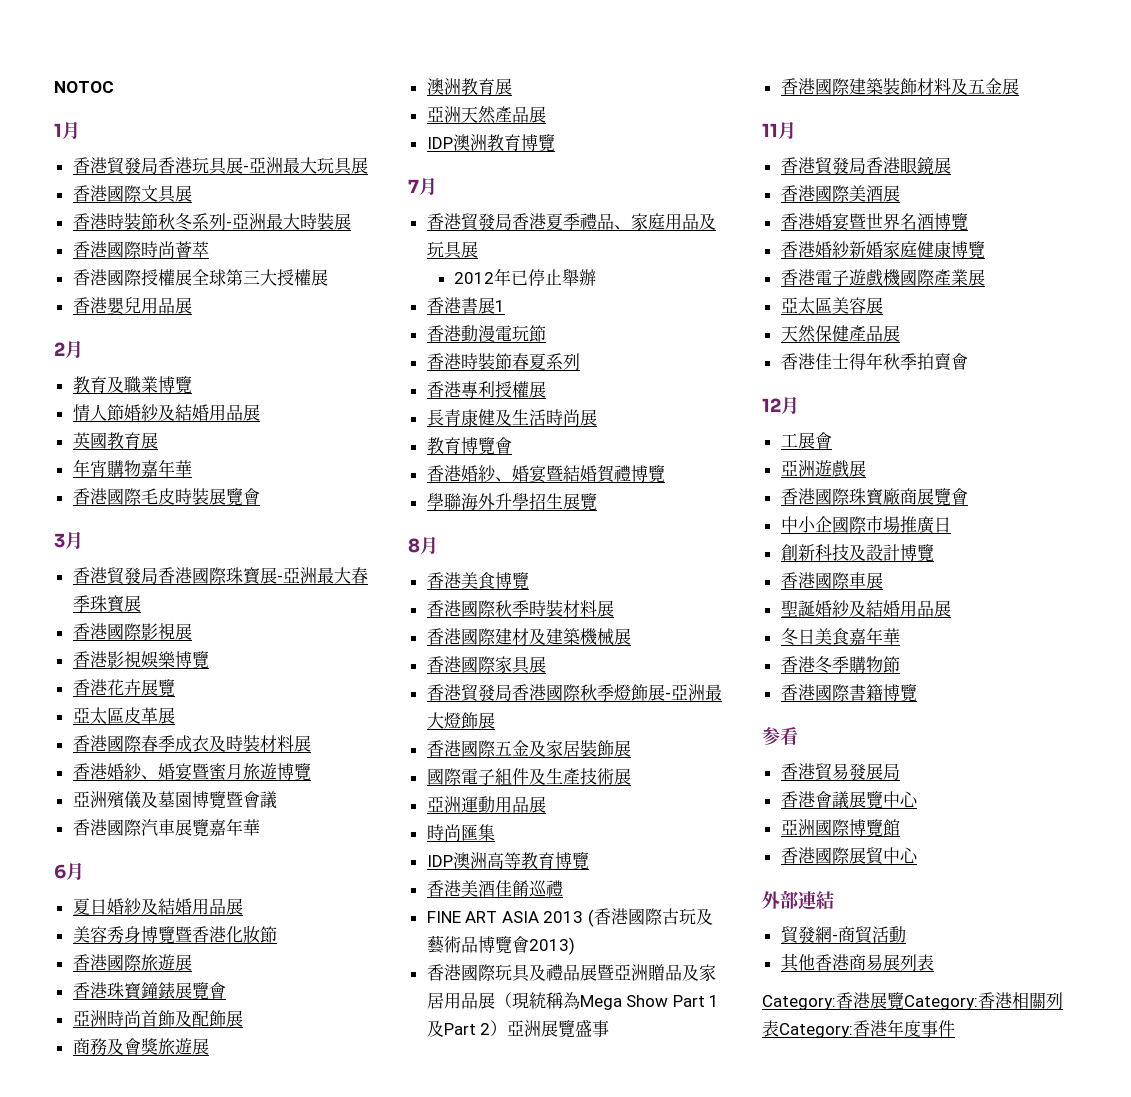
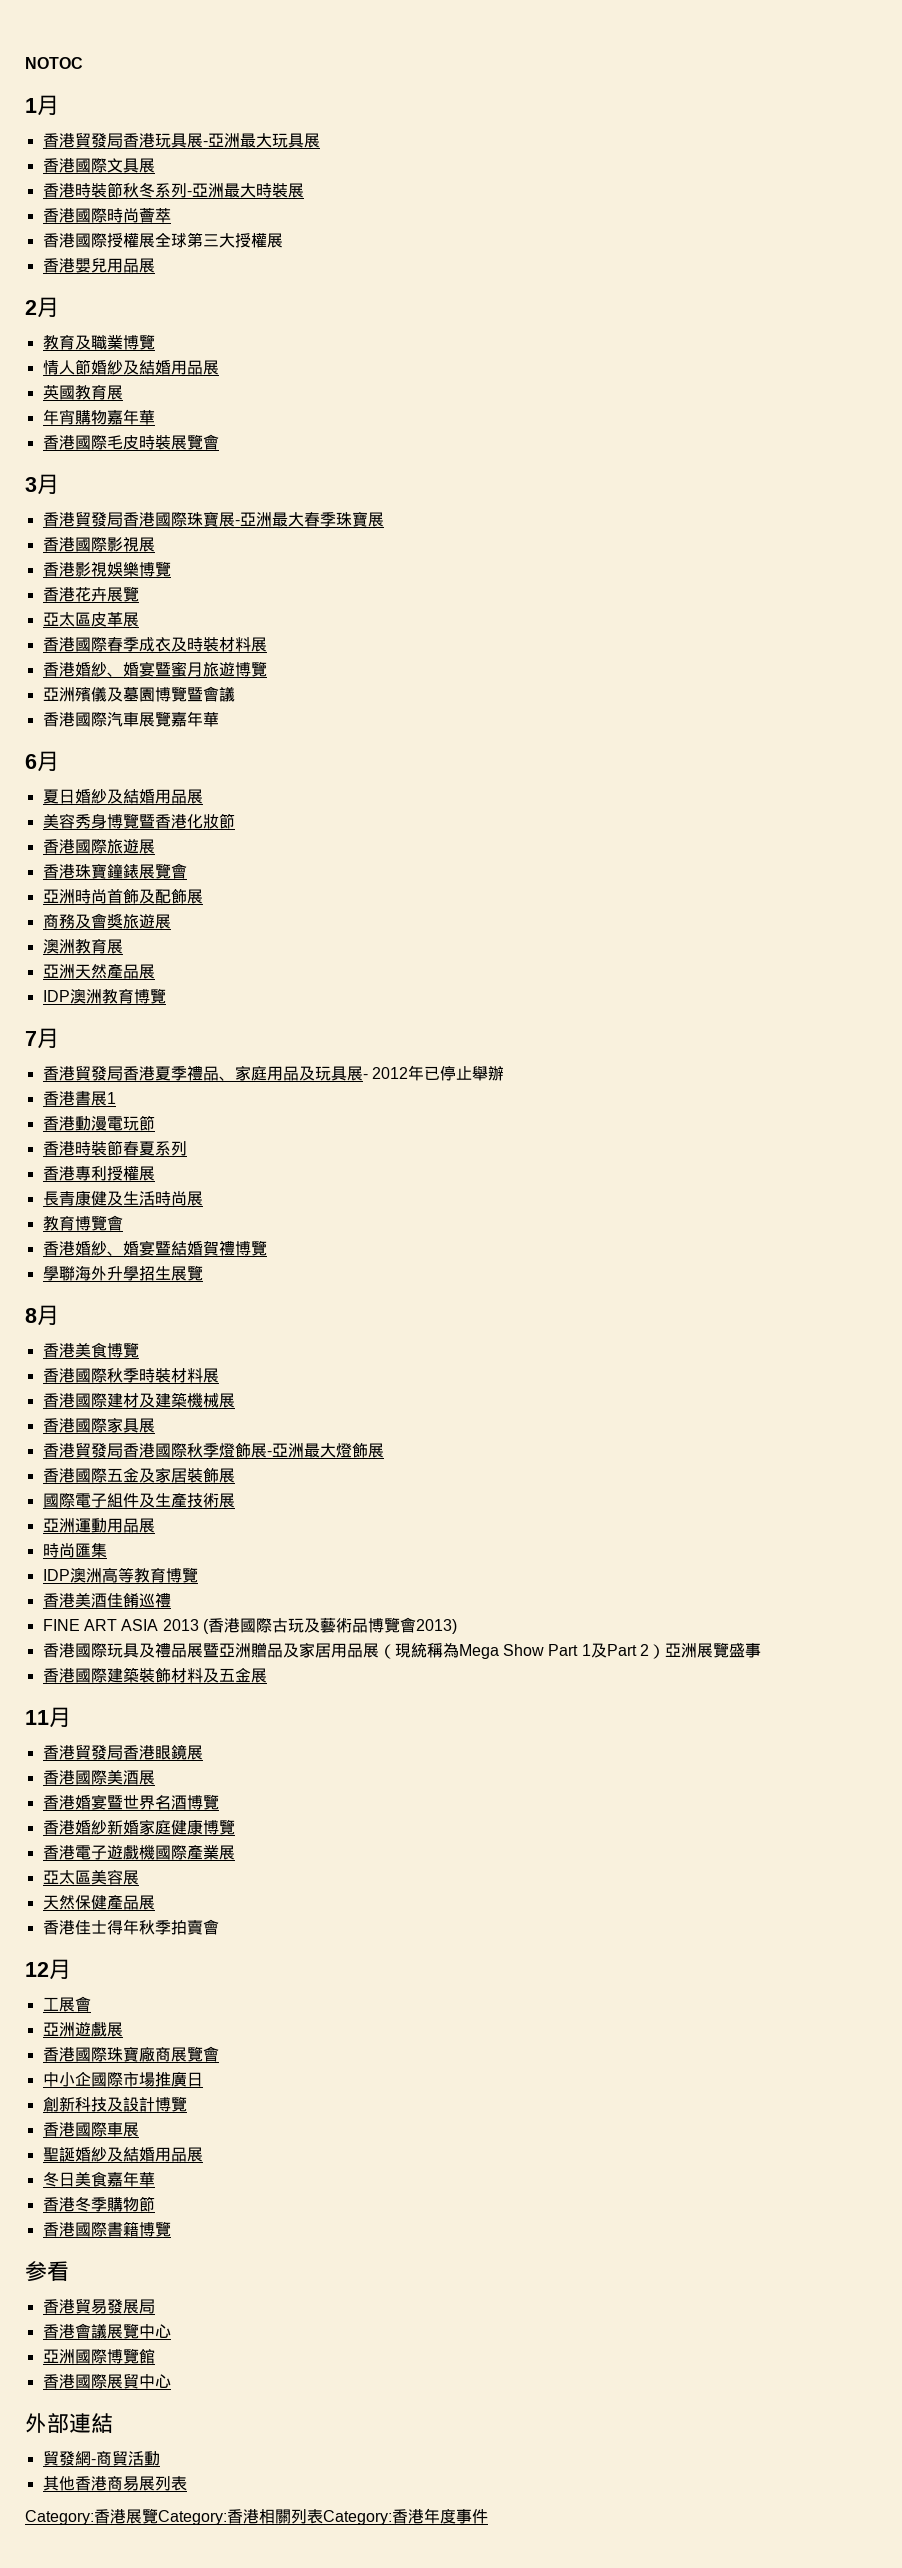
(478, 249) // -> [362,1074,368,1079] -

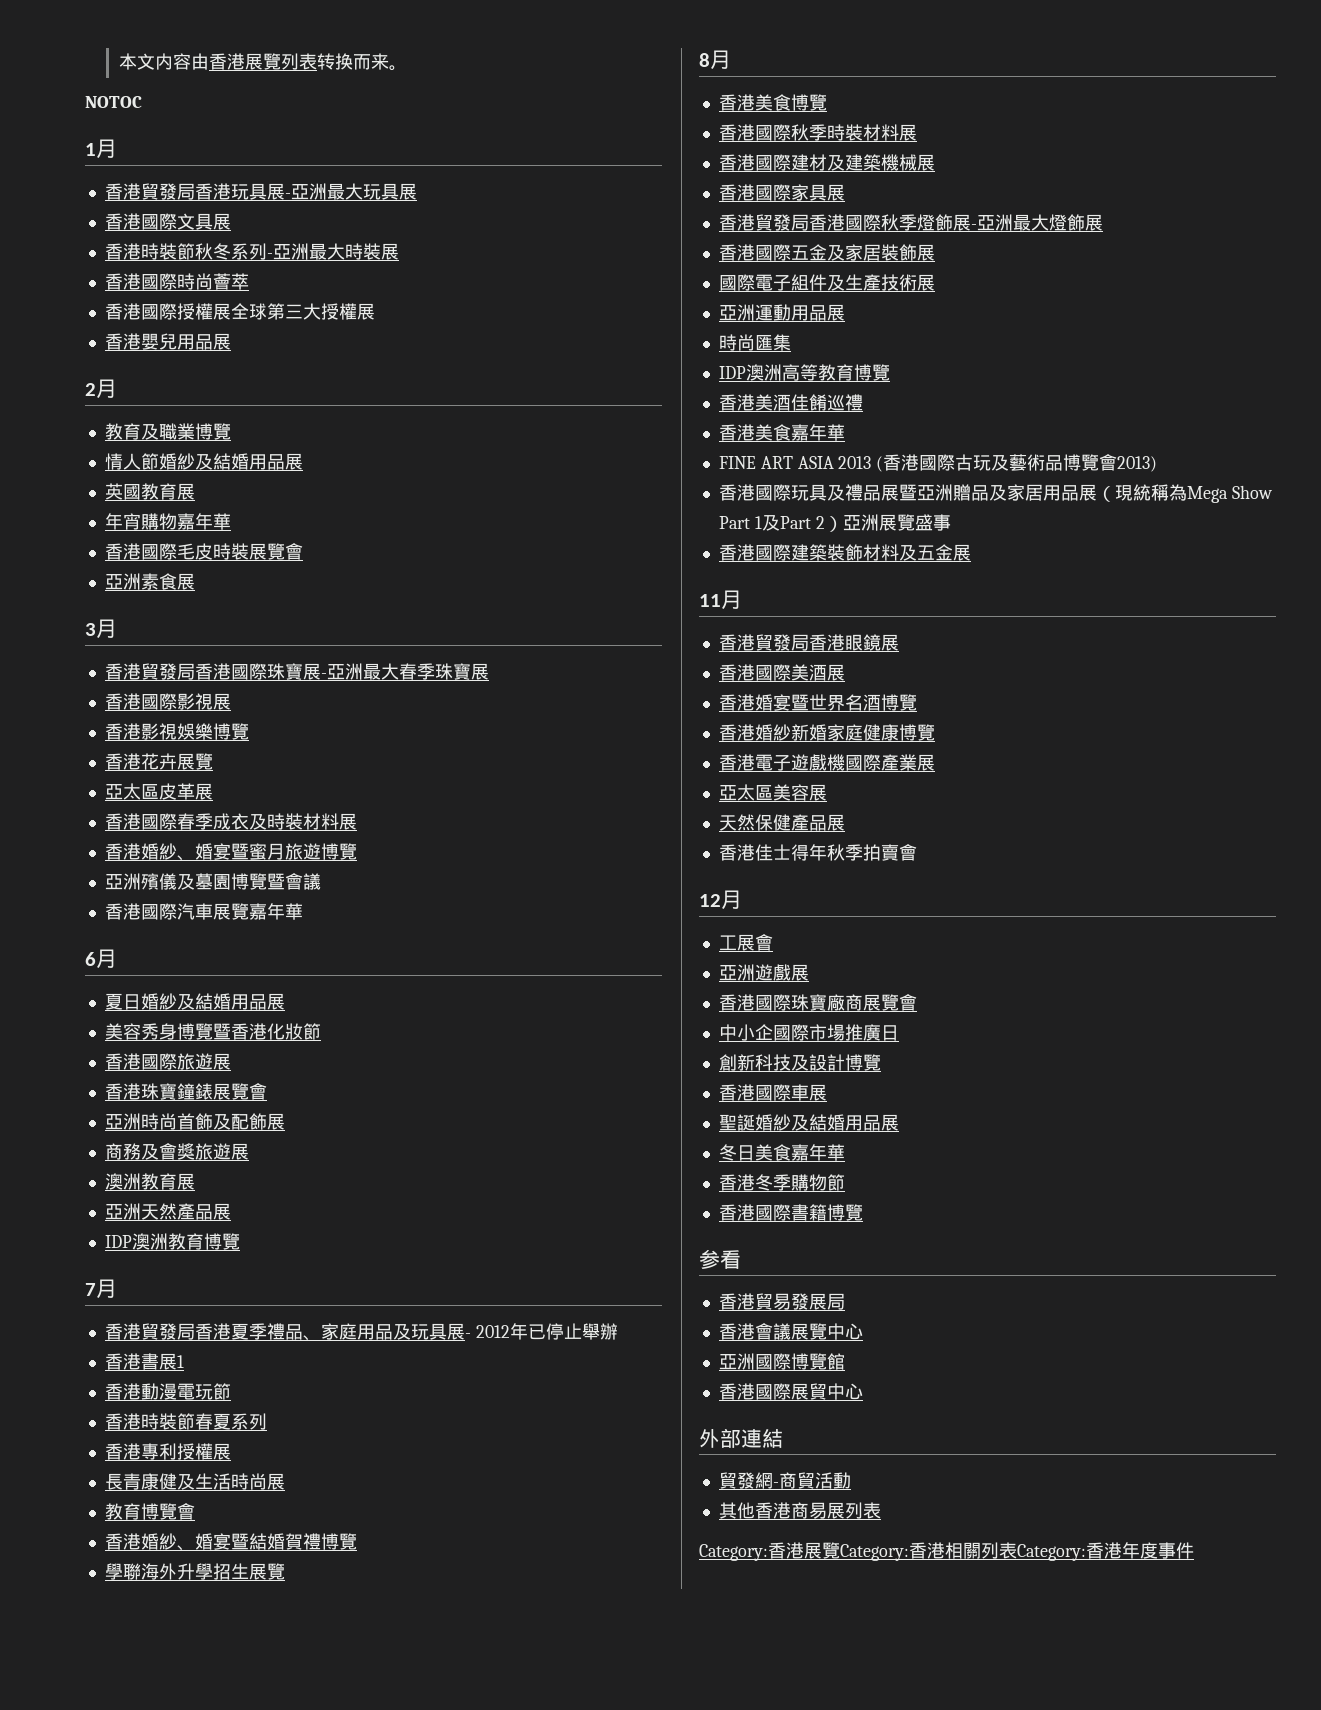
(25, 63) none -> [118,53,407,71] 本文内容由香港展覽列表转换而来。 //
(219, 442) none -> [104,573,195,590] // 亞洲素食展
(171, 1600) none -> [718,424,845,441] // 香港美食嘉年華

